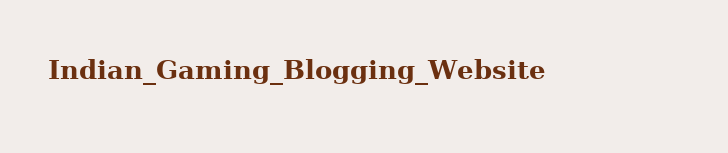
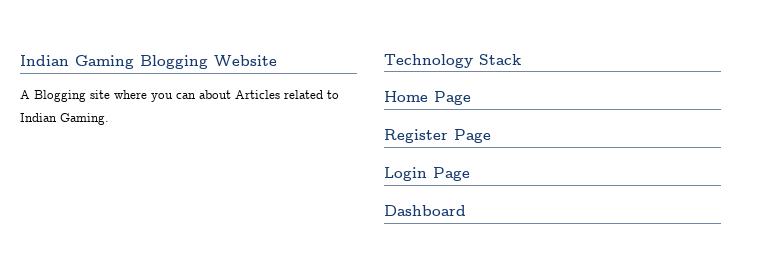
[48,59,546,85] Indian_Gaming_Blogging_Website -> [20,55,277,69] [20,90,339,102] [20,113,109,125] [384,54,521,68] [384,91,471,105] [384,129,491,143] [384,167,470,181] [384,205,466,216] Indian Gaming Blogging Website // A Blogging site where you can about Articles related to Indian Gaming. // Technology Stack // Home Page // Register Page // Login Page // Dashboard

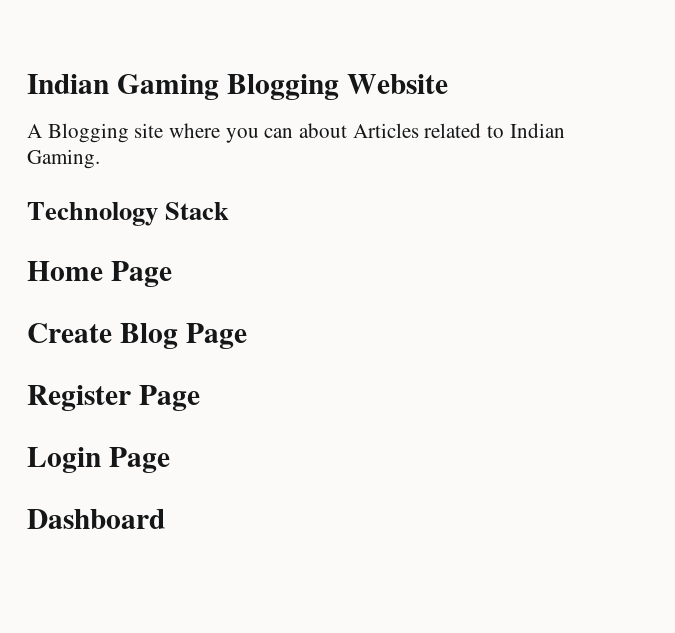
(471, 98) none -> [27,323,247,349] // Create Blog Page

